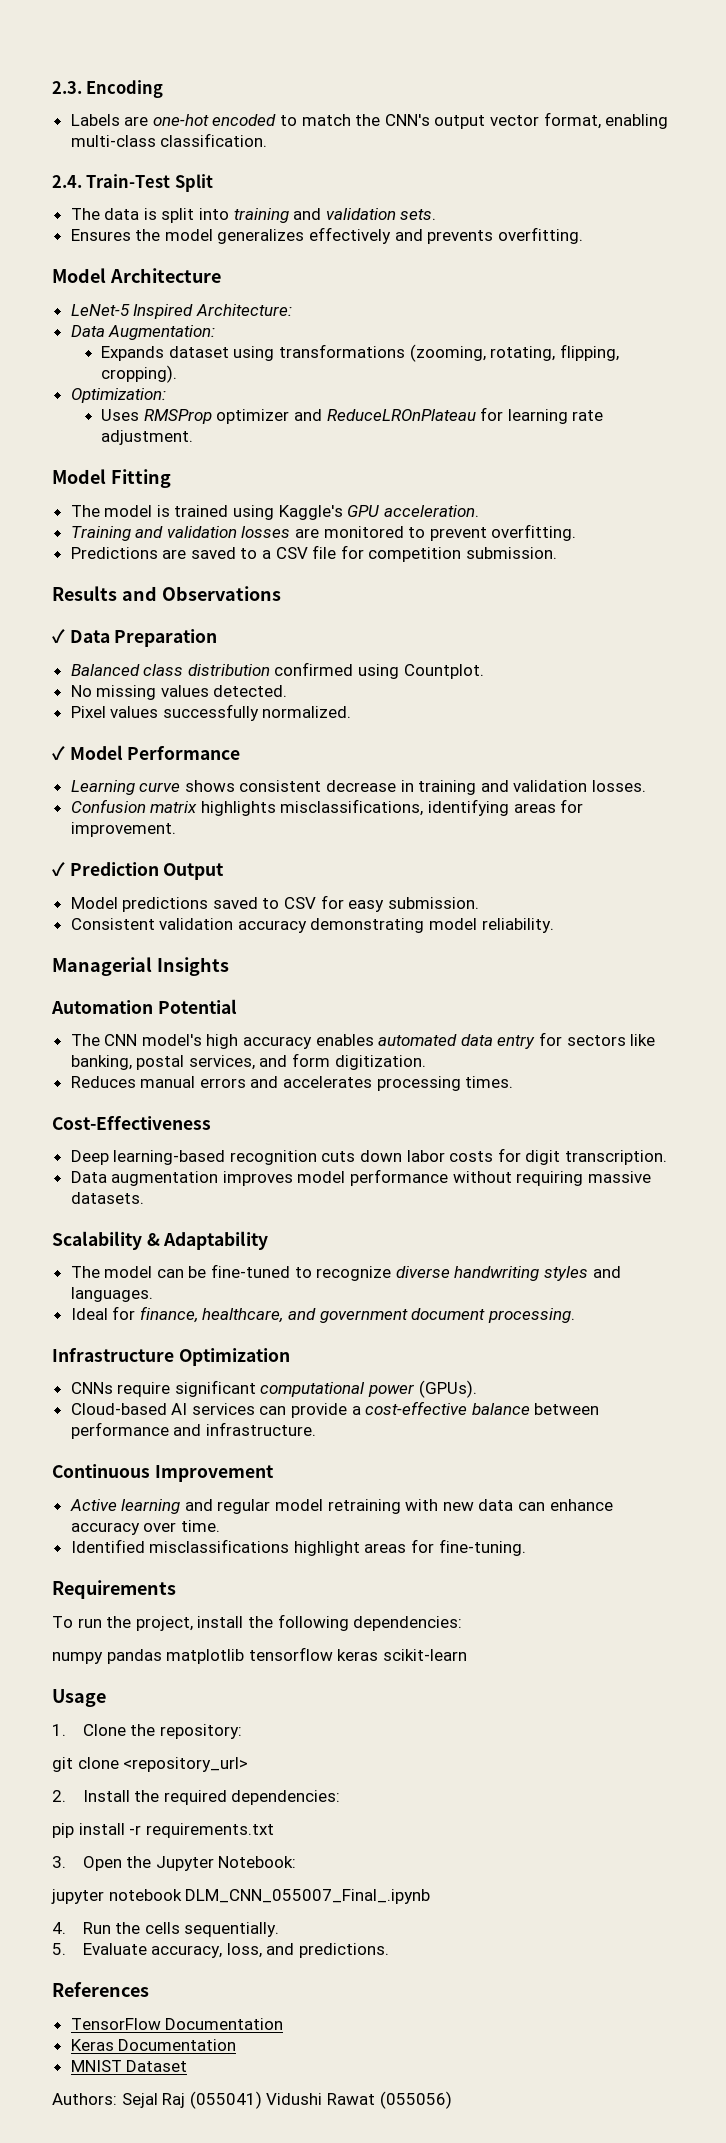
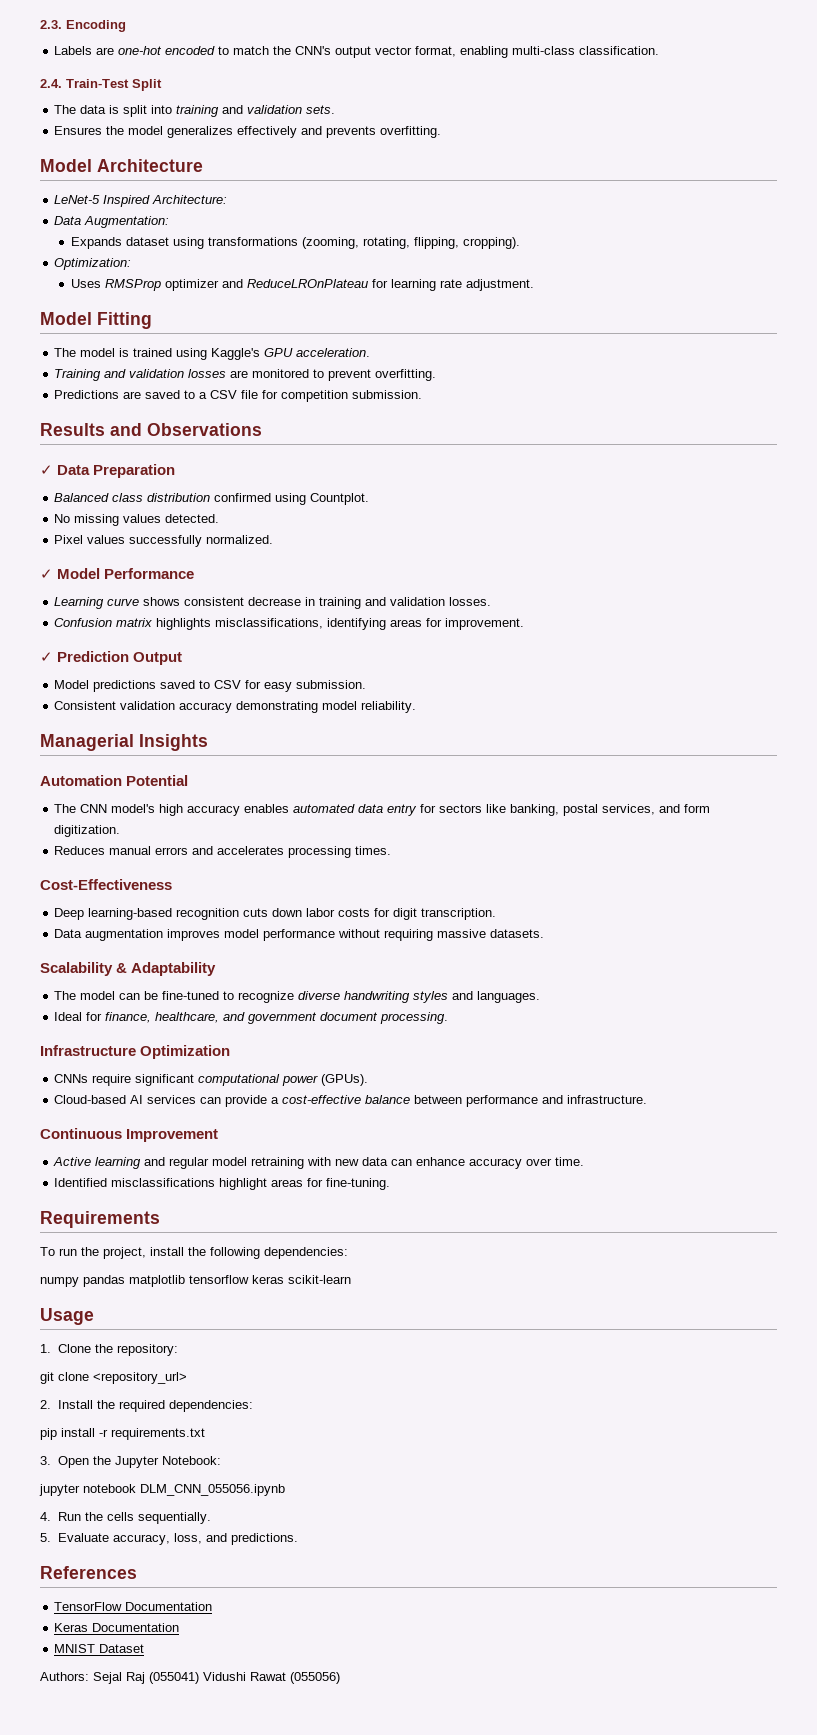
[185,1889,431,1904] DLM_CNN_055007_Final_.ipynb -> [140,1484,285,1496] DLM_CNN_055056.ipynb

